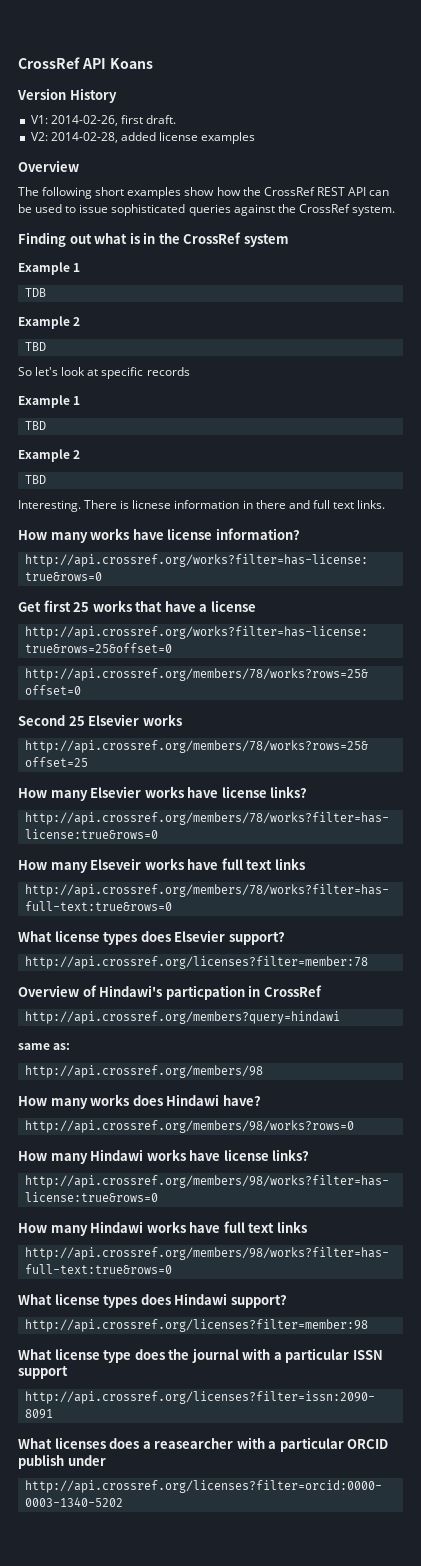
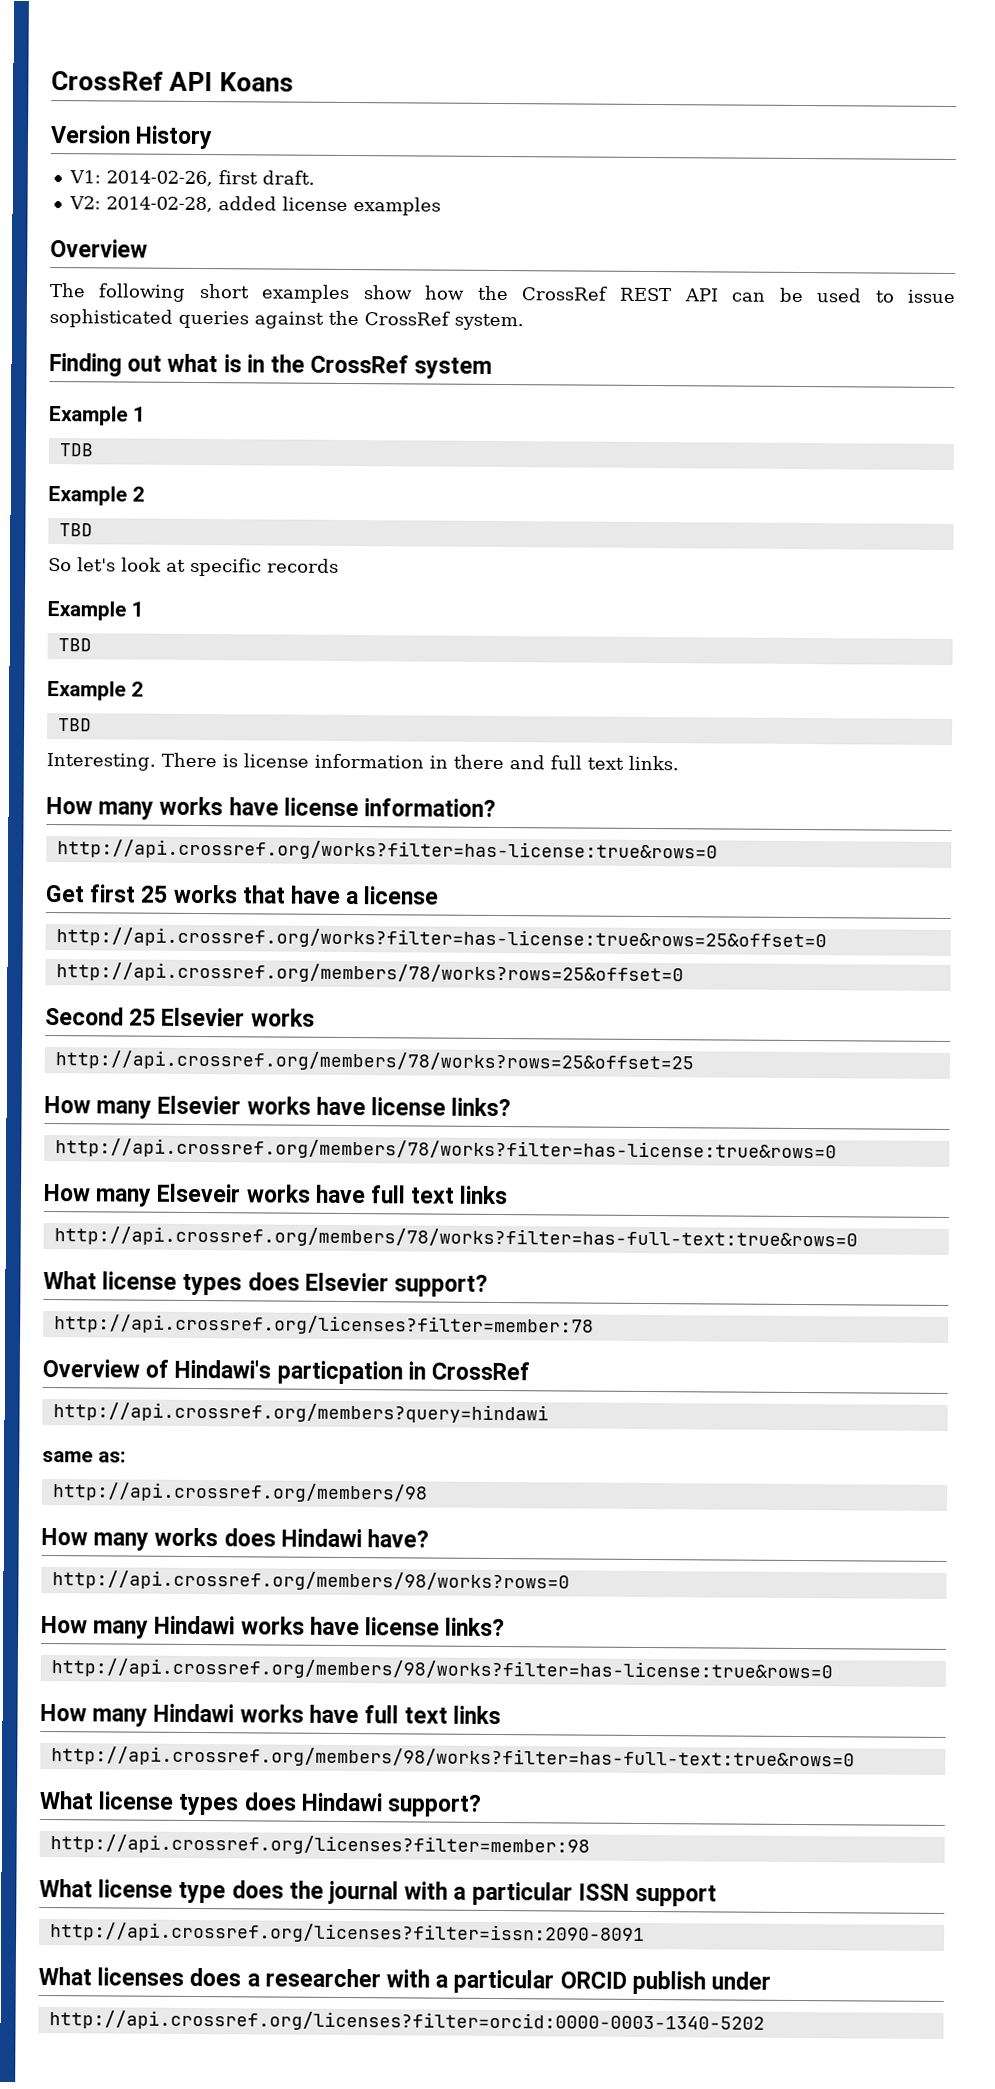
[132,500,172,509] licnese -> [243,753,309,768] license
[154,1438,234,1449] reasearcher -> [264,1968,381,1988] researcher

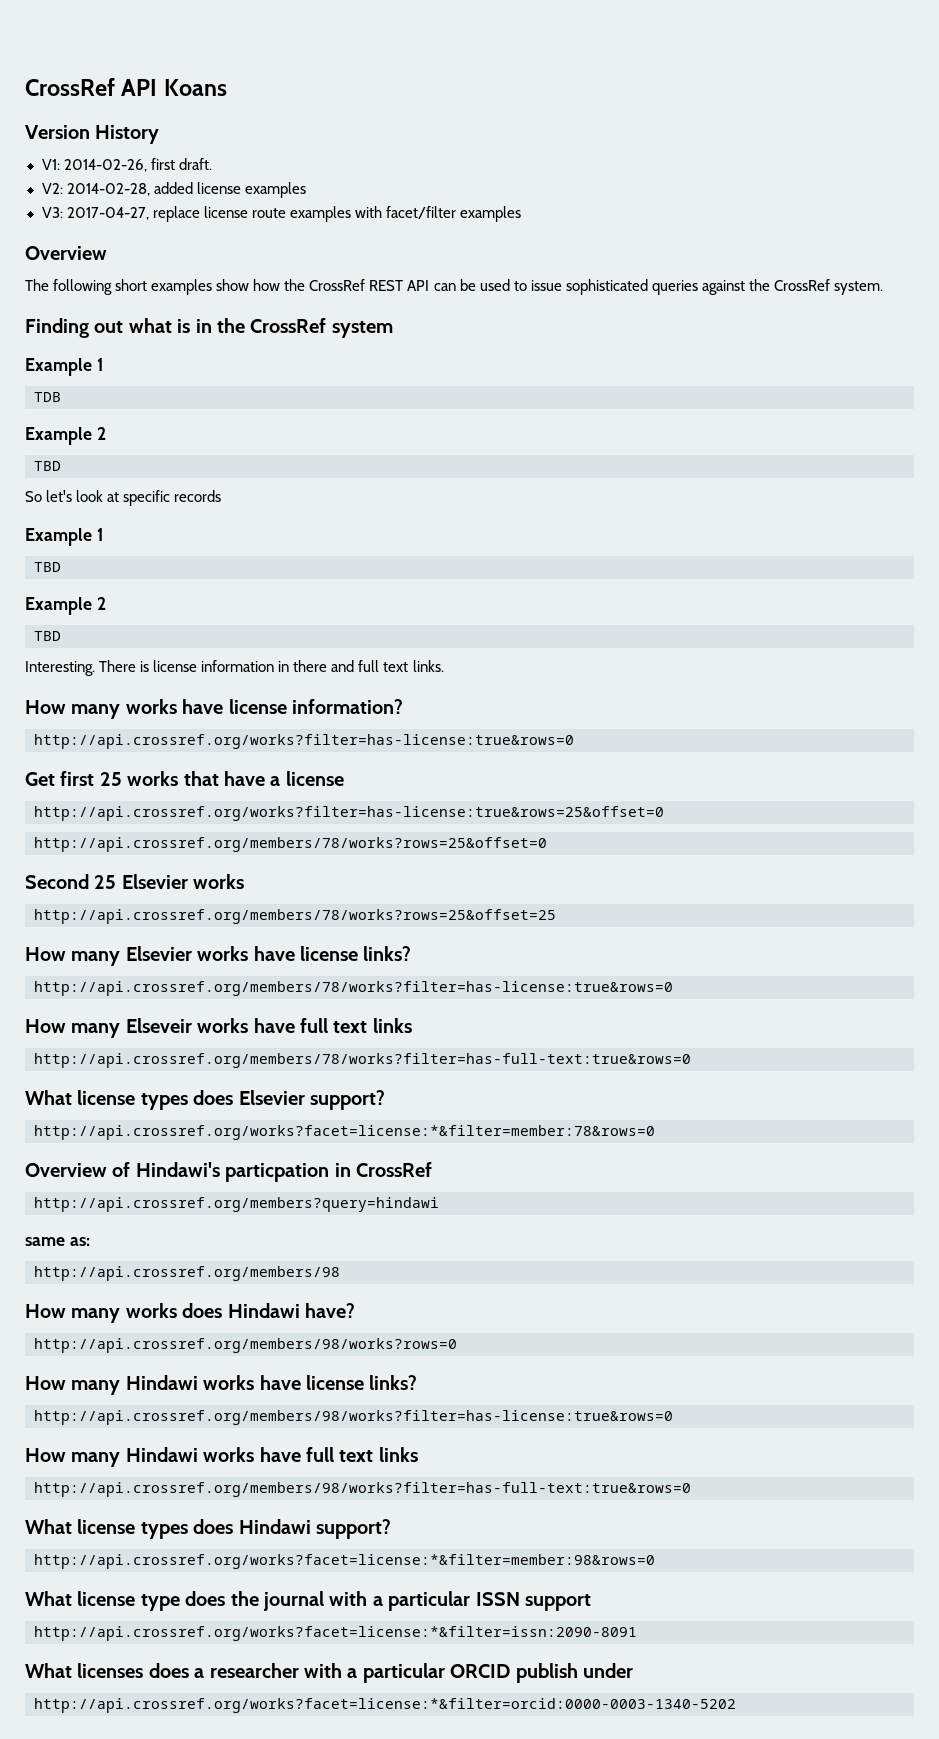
(441, 206) none -> [41,206,521,222] // V3: 2017-04-27, replace license route examples with facet/filter examples
[53,1314,594,1336] http://api.crossref.org/licenses?filter=member:78 -> [34,1125,655,1140] http://api.crossref.org/works?facet=license:*&filter=member:78&rows=0
[49,1834,590,1856] http://api.crossref.org/licenses?filter=member:98 -> [34,1554,655,1569] http://api.crossref.org/works?facet=license:*&filter=member:98&rows=0
[49,1922,645,1944] http://api.crossref.org/licenses?filter=issn:2090-8091 -> [34,1626,637,1641] http://api.crossref.org/works?facet=license:*&filter=issn:2090-8091
[48,2010,765,2033] http://api.crossref.org/licenses?filter=orcid:0000-0003-1340-5202 -> [34,1698,736,1713] http://api.crossref.org/works?facet=license:*&filter=orcid:0000-0003-1340-5202

